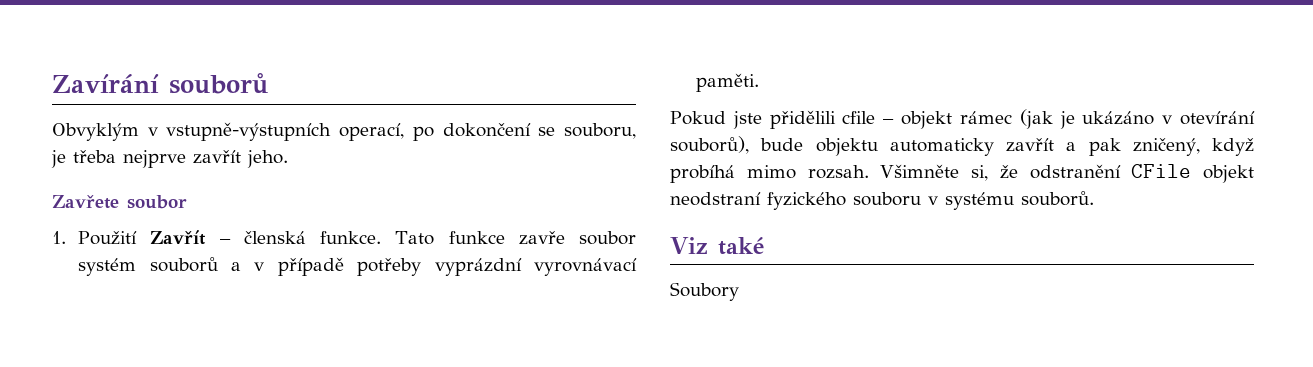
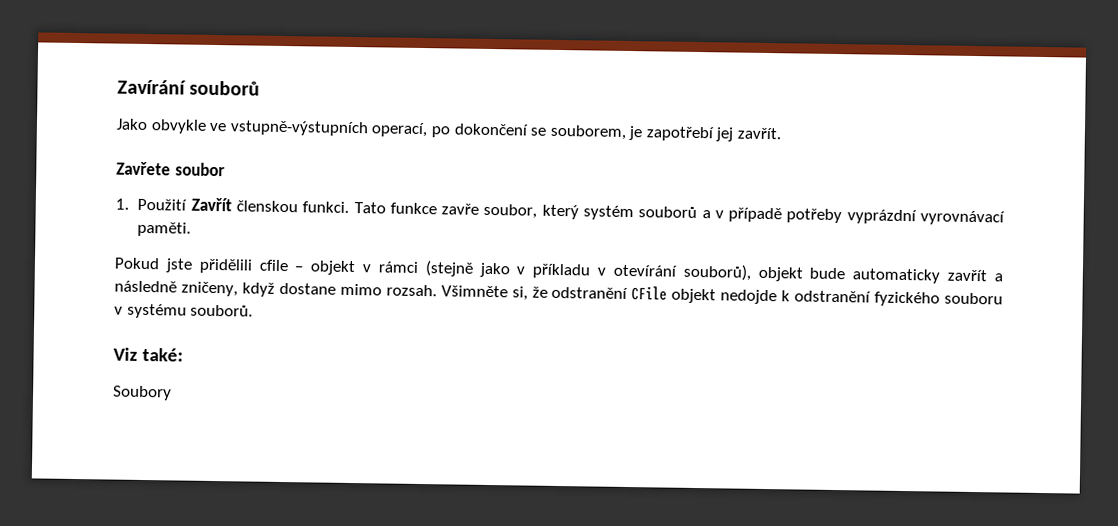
[52,123,158,141] Obvyklým v -> [116,118,227,134] Jako obvykle ve
[564,123,636,139] [51,150,288,168] souboru, je třeba nejprve zavřít jeho. -> [549,124,782,142] souborem, je zapotřebí jej zavřít.
[219,231,382,244] – členská funkce. -> [236,200,350,213] členskou funkci.
[579,231,636,245] soubor -> [483,203,579,220] soubor, který
[959,109,1155,129] rámec (jak je ukázáno -> [362,260,591,279] v rámci (stejně jako v příkladu
[760,138,878,156] bude objektu -> [757,266,846,282] objekt bude
[1088,138,1254,156] [670,165,735,183] pak zničený, když probíhá -> [114,280,336,297] následně zničeny, když dostane
[670,192,761,206] neodstraní -> [720,289,872,305] nedojde k odstranění
[717,237,764,255] také -> [141,347,183,362] také:

